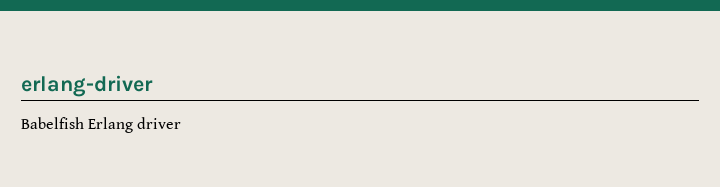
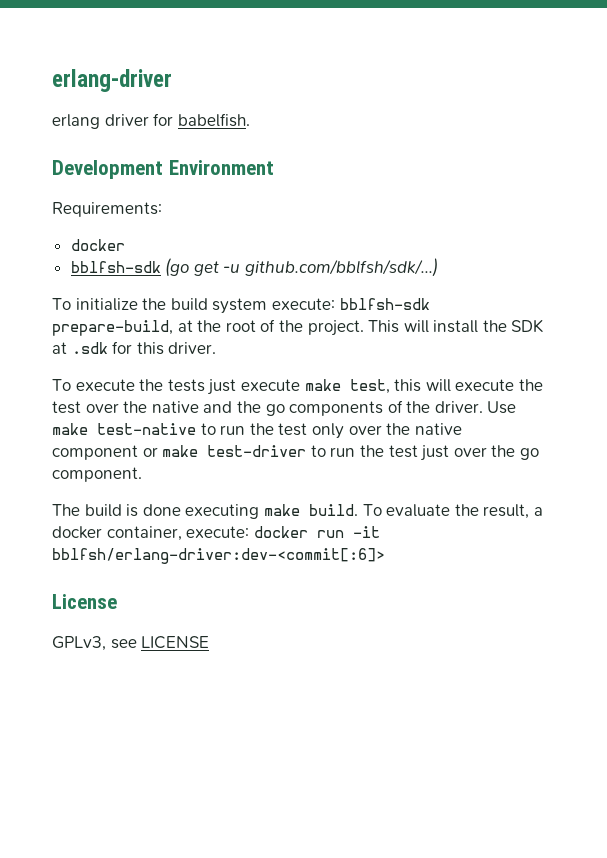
[21,117,182,133] Babelfish Erlang driver -> [52,113,250,129] [52,160,274,179] [52,202,162,217] [70,239,125,251] [70,258,439,277] [52,298,430,314] [52,319,544,336] [52,341,217,355] [52,379,543,395] [52,400,517,416] [52,423,462,439] [52,445,539,461] [52,467,142,482] [52,504,543,519] [52,526,380,541] [52,548,385,564] [52,594,117,609] [52,636,210,651] erlang driver for babelfish. // Development Environment // Requirements: // docker // bblfsh-sdk (go get -u github.com/bblfsh/sdk/...) // To initialize the build system execute: bblfsh-sdk prepare-build, at the root of the project. This will install the SDK at .sdk for this driver. // To execute the tests just execute make test, this will execute the test over the native and the go components of the driver. Use make test-native to run the test only over the native component or make test-driver to run the test just over the go component. // The build is done executing make build. To evaluate the result, a docker container, execute: docker run -it bblfsh/erlang-driver:dev-<commit[:6]> // License // GPLv3, see LICENSE

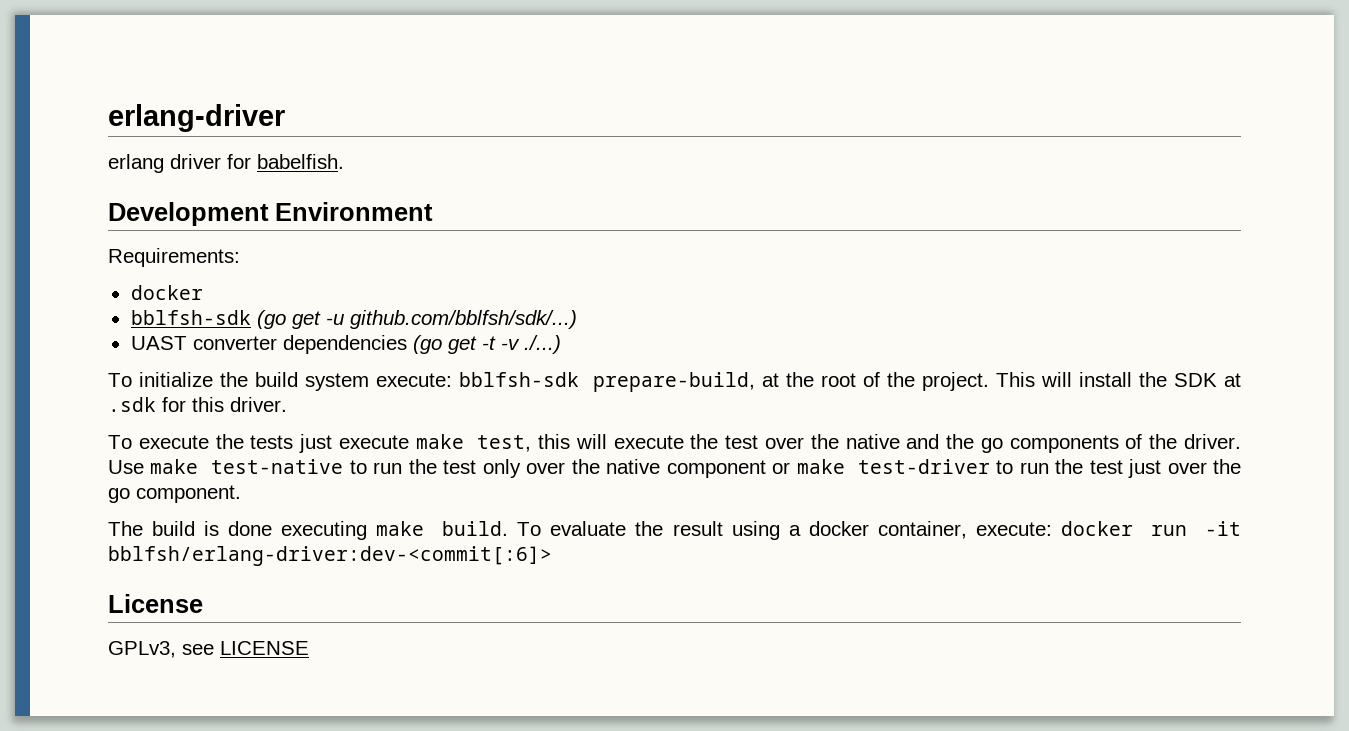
(439, 267) none -> [130,335,561,354] // UAST converter dependencies (go get -t -v ./...)
[483,504,530,519] result, -> [672,521,780,540] result using

